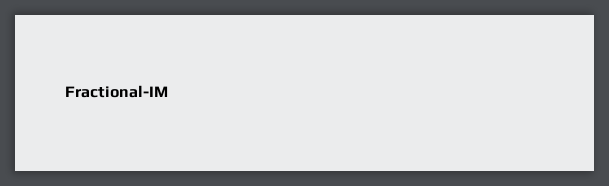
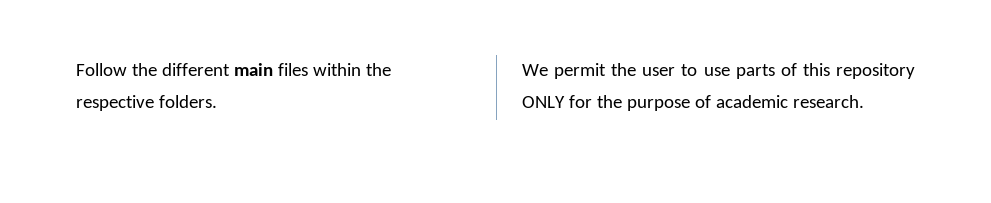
[65,85,168,98] Fractional-IM -> [76,63,391,76] [76,95,217,111] [522,63,915,79] [522,95,864,111] Follow the different main files within the respective folders. // We permit the user to use parts of this repository ONLY for the purpose of academic research.

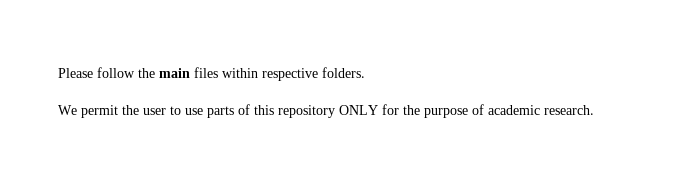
[76,63,230,76] Follow the different -> [58,67,155,78] Please follow the
[365,63,391,76] the -> (258, 73) none

